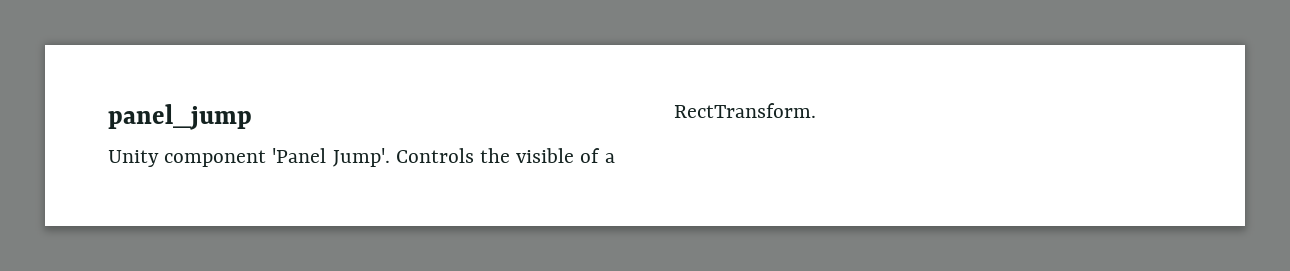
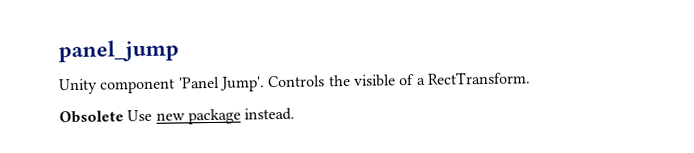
(816, 110) none -> [59,107,296,125] // Obsolete Use new package instead.

